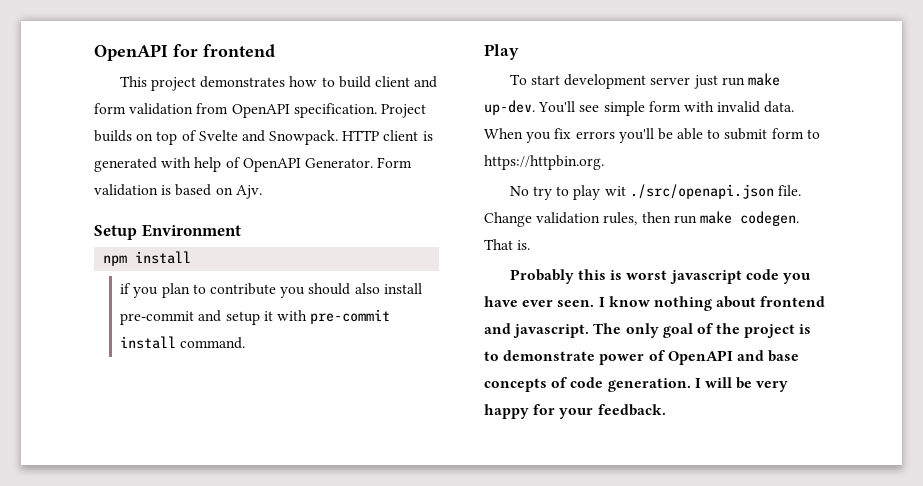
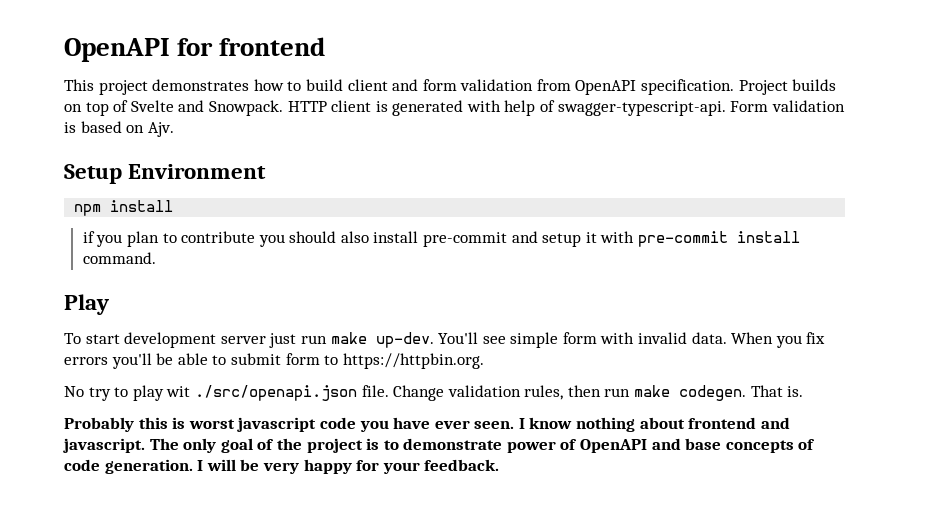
[242,158,373,172] OpenAPI Generator. -> [557,101,726,116] swagger-typescript-api.

